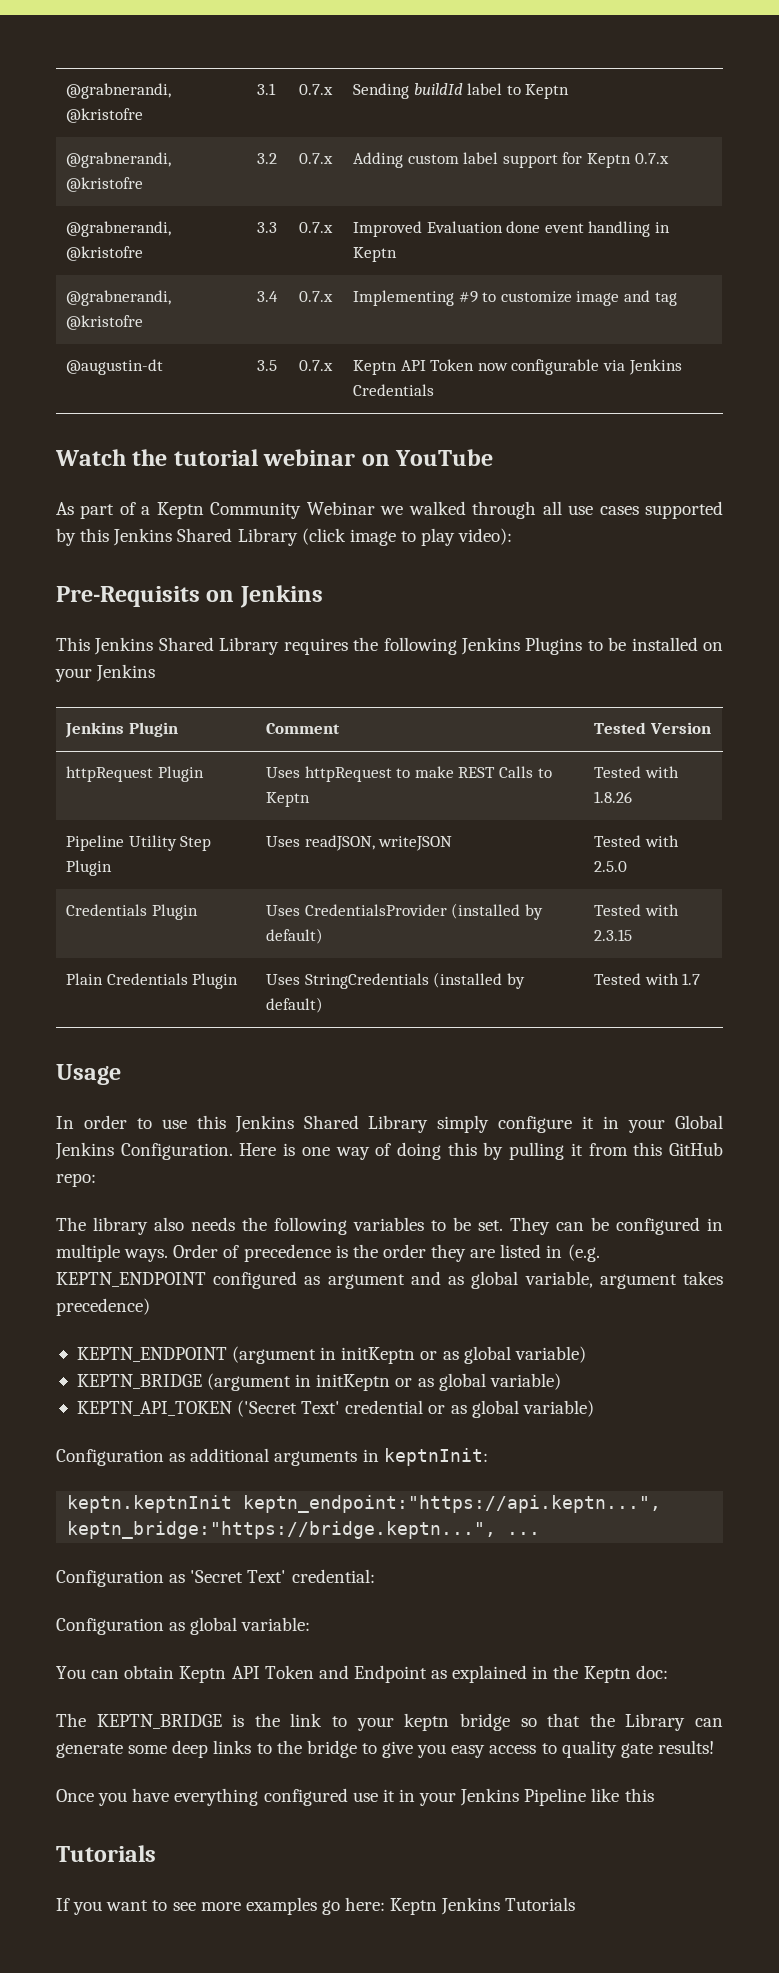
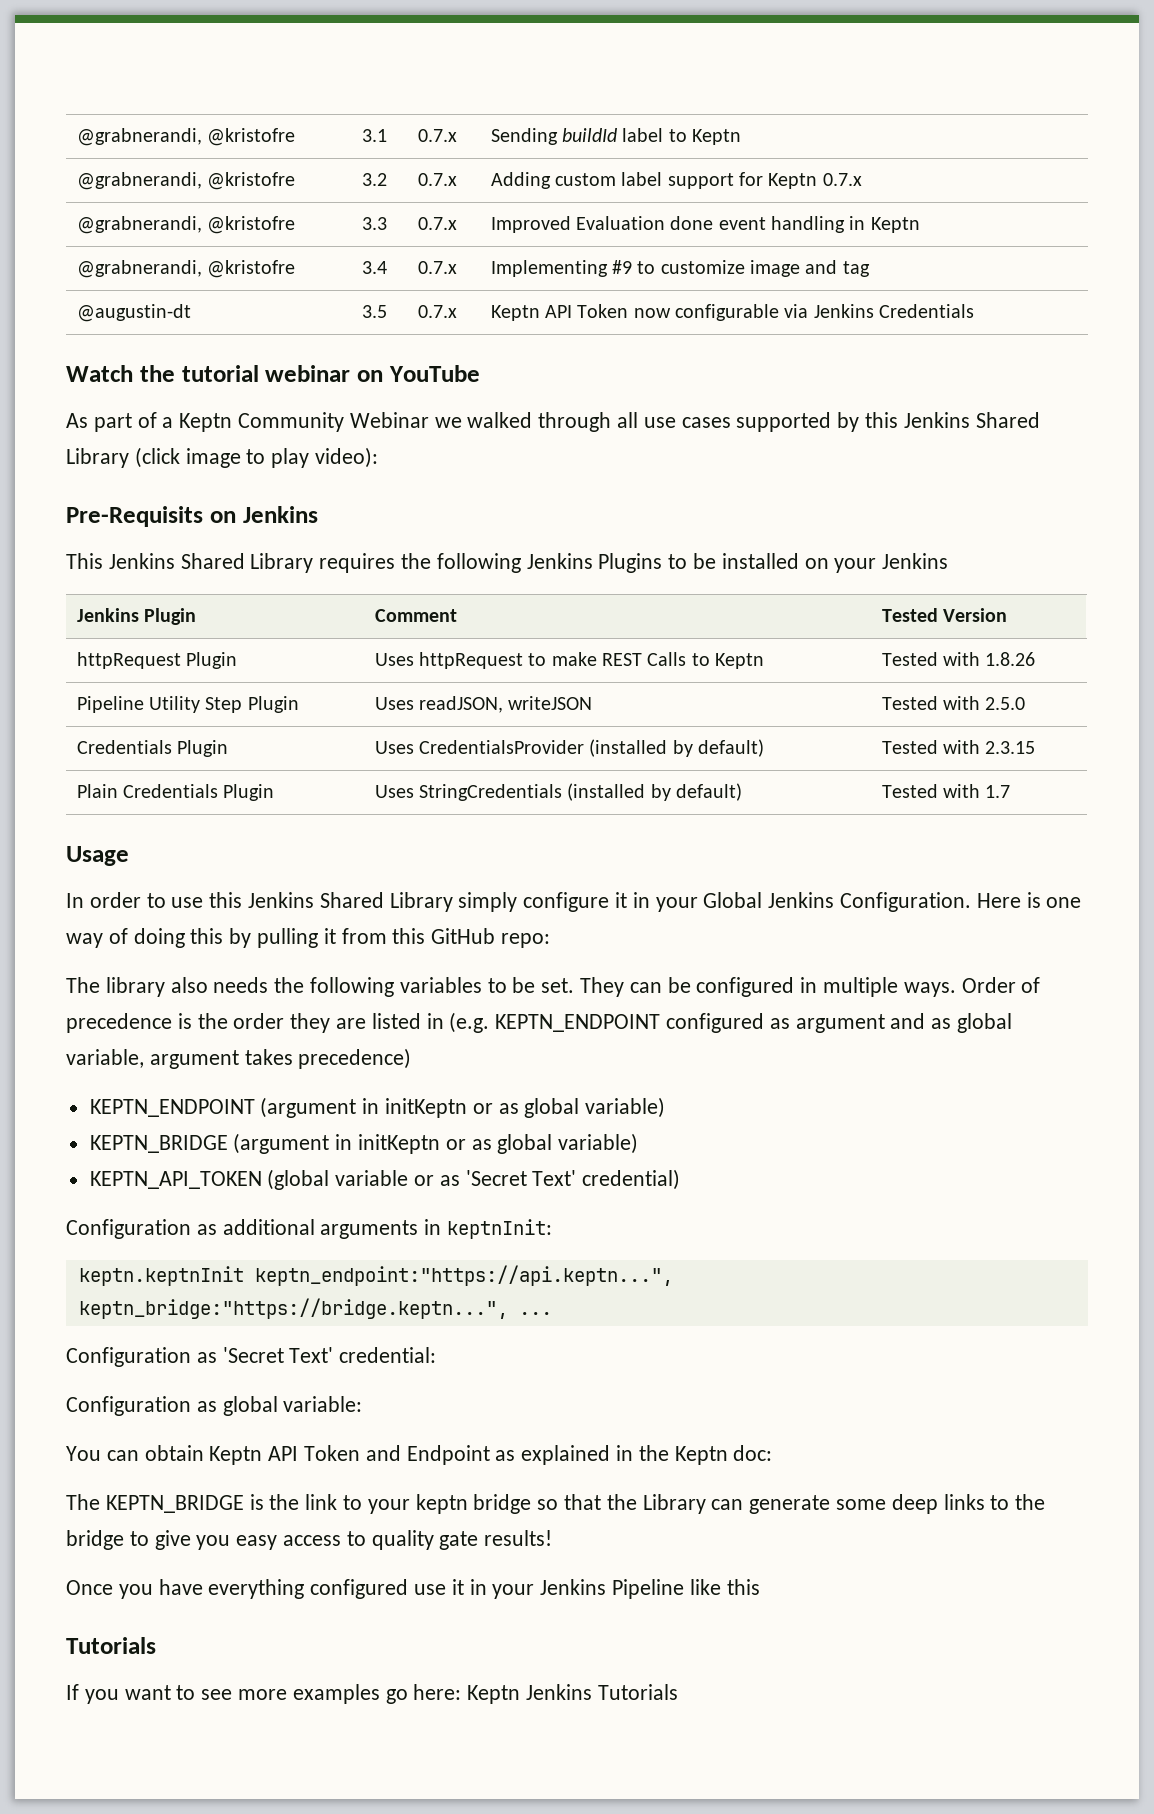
[237,1400,594,1418] ('Secret Text' credential or as global variable) -> [267,1169,681,1190] (global variable or as 'Secret Text' credential)

